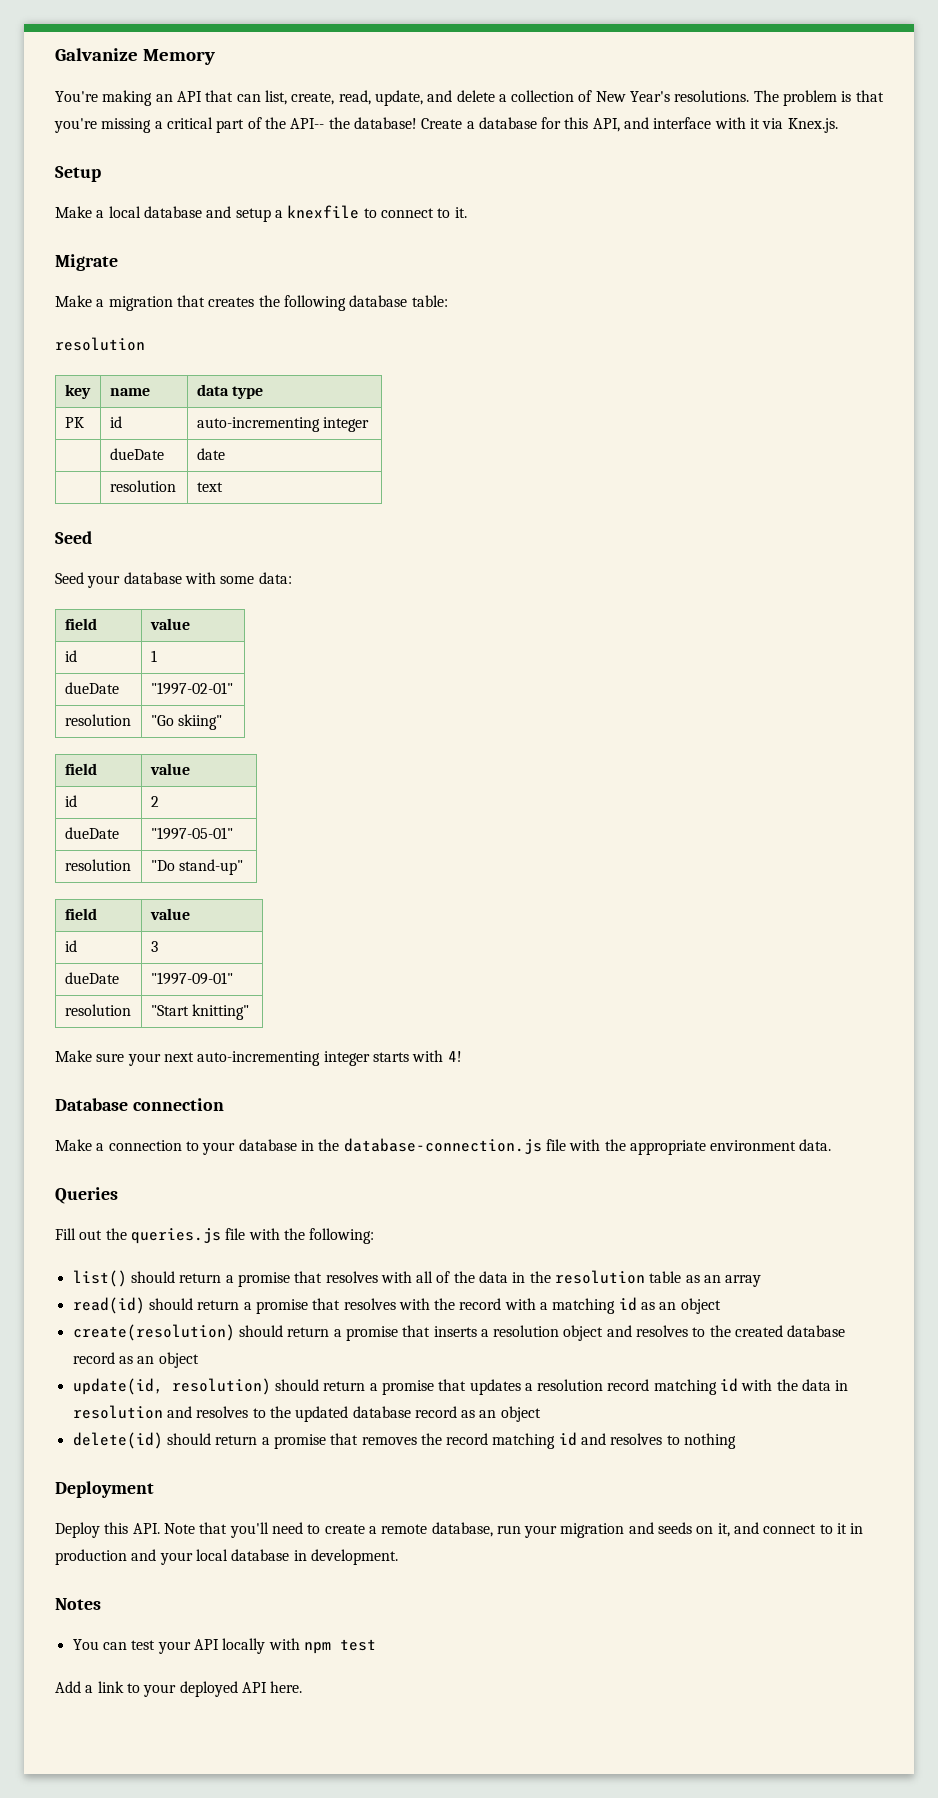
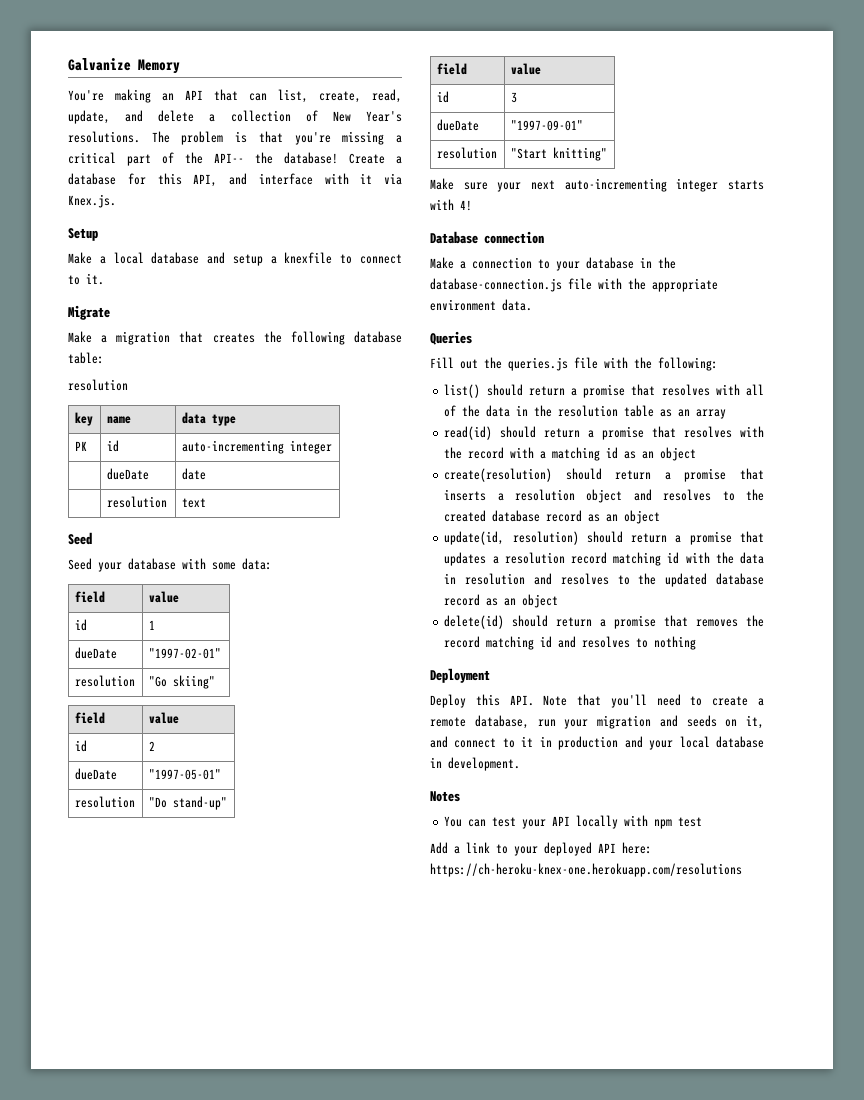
[270,1681,303,1693] here. -> [622,842,652,854] [430,863,742,877] here: https://ch-heroku-knex-one.herokuapp.com/resolutions

